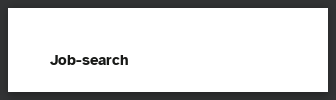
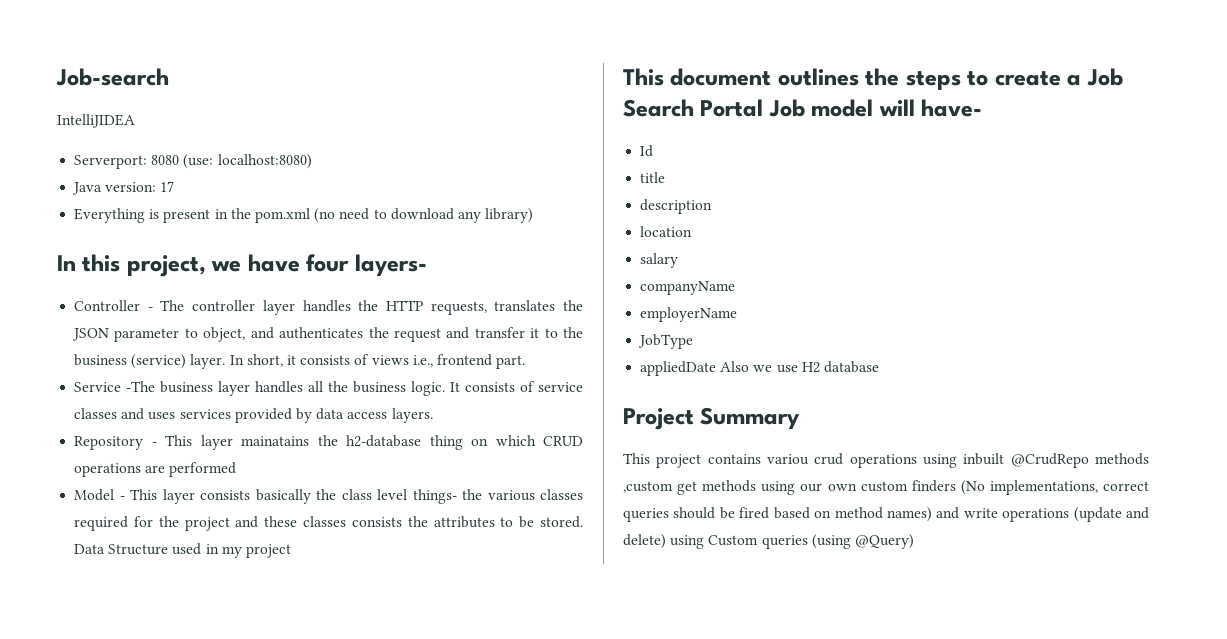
(129, 60) none -> [57,114,135,128] [74,154,312,169] [72,181,175,195] [74,208,534,223] [57,254,427,277] [74,300,583,315] [72,327,584,342] [74,354,526,369] [74,381,583,396] [74,408,433,423] [74,435,583,450] [74,462,237,477] [74,489,583,504] [74,516,583,531] [74,543,291,558] [623,68,1123,90] [623,99,983,117] [640,145,654,157] [640,172,666,183] [640,199,713,214] [640,226,693,237] [640,253,679,268] [640,281,736,295] [640,307,738,322] [638,334,694,349] [640,361,879,376] [623,407,801,430] [623,453,1149,468] [623,480,1149,495] [623,507,1149,522] [623,534,914,549] // IntelliJIDEA // Serverport: 8080 (use: localhost:8080) // Java version: 17 // Everything is present in the pom.xml (no need to download any library) // In this project, we have four layers- // Controller - The controller layer handles the HTTP requests, translates the JSON parameter to object, and authenticates the request and transfer it to the business (service) layer. In short, it consists of views i.e., frontend part. // Service -The business layer handles all the business logic. It consists of service classes and uses services provided by data access layers. // Repository - This layer mainatains the h2-database thing on which CRUD operations are performed // Model - This layer consists basically the class level things- the various classes required for the project and these classes consists the attributes to be stored. Data Structure used in my project // This document outlines the steps to create a Job Search Portal Job model will have- // Id // title // description // location // salary // companyName // employerName // JobType // appliedDate Also we use H2 database // Project Summary // This project contains variou crud operations using inbuilt @CrudRepo methods ,custom get methods using our own custom finders (No implementations, correct queries should be fired based on method names) and write operations (update and delete) using Custom queries (using @Query)

